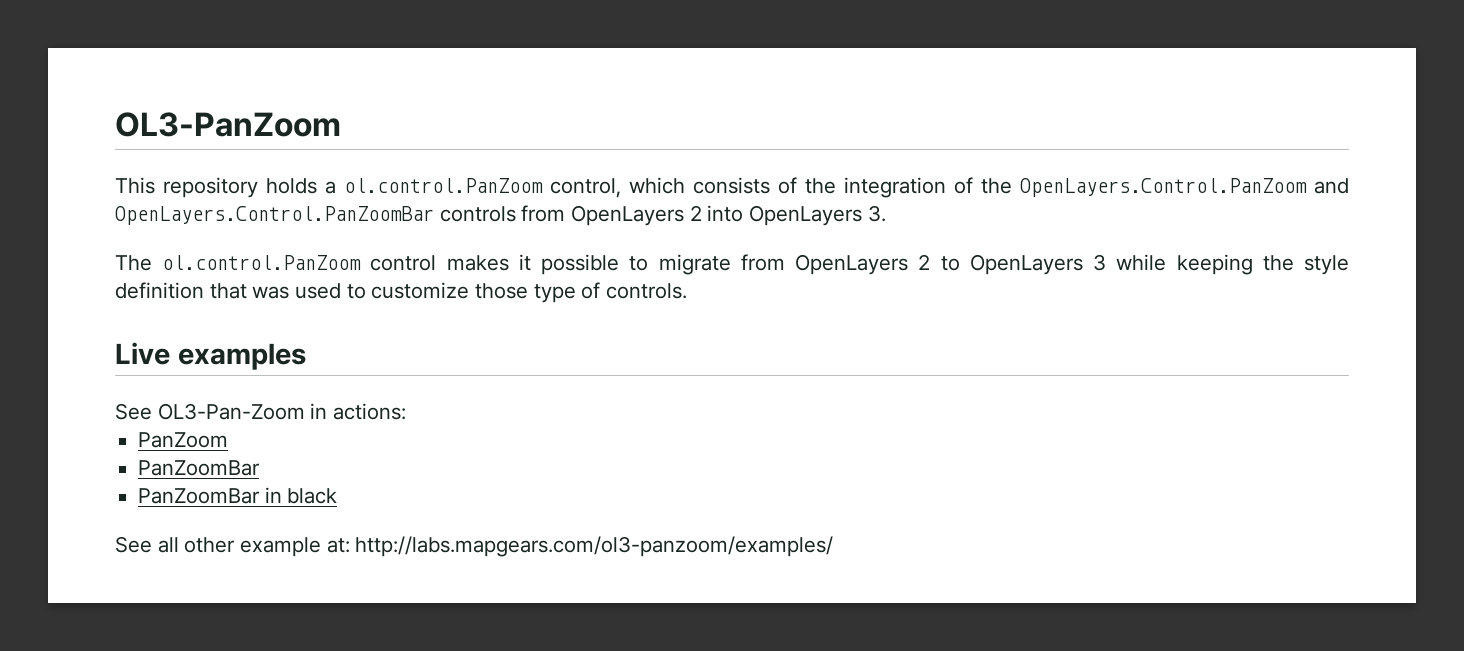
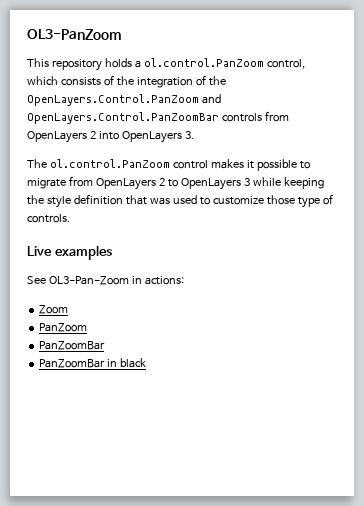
(407, 411) none -> [39,305,69,314] // Zoom
[115,536,834,557] // See all other example at: http://labs.mapgears.com/ol3-panzoom/examples/ -> (147, 363) none

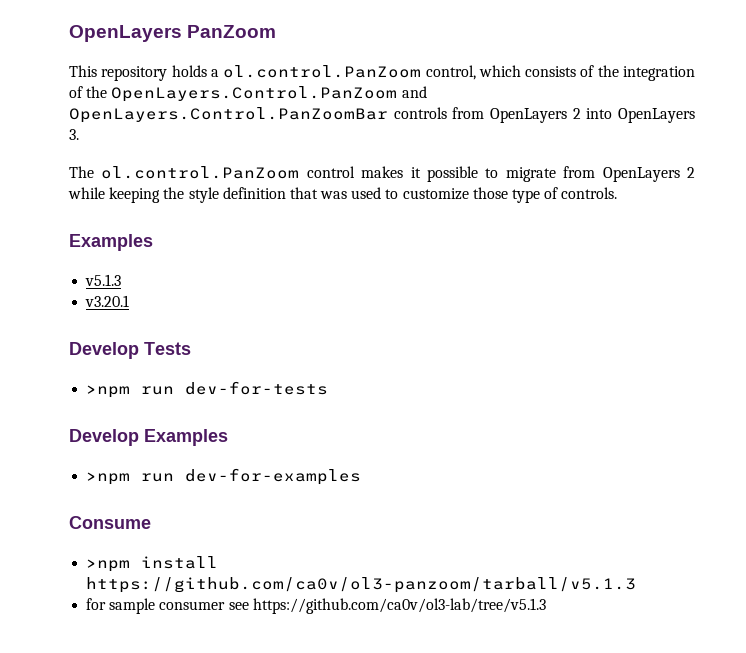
[27,29,121,40] OL3-PanZoom -> [69,25,277,42] OpenLayers PanZoom
[167,178,250,190] to OpenLayers 3 -> (695, 172) none
[27,245,112,260] [27,276,184,285] [39,305,69,314] [39,323,88,332] [39,341,106,350] [39,358,147,368] Live examples // See OL3-Pan-Zoom in actions: // Zoom // PanZoom // PanZoomBar // PanZoomBar in black -> [69,234,153,251] [85,274,122,286] [85,295,130,307] [69,342,191,359] [86,381,329,398] [69,429,228,446] [86,468,362,485] [69,516,151,529] [86,556,219,572] [86,577,637,593] [86,598,546,614] Examples // v5.1.3 // v3.20.1 // Develop Tests // >npm run dev-for-tests // Develop Examples // >npm run dev-for-examples // Consume // >npm install https://github.com/ca0v/ol3-panzoom/tarball/v5.1.3 // for sample consumer see https://github.com/ca0v/ol3-lab/tree/v5.1.3

